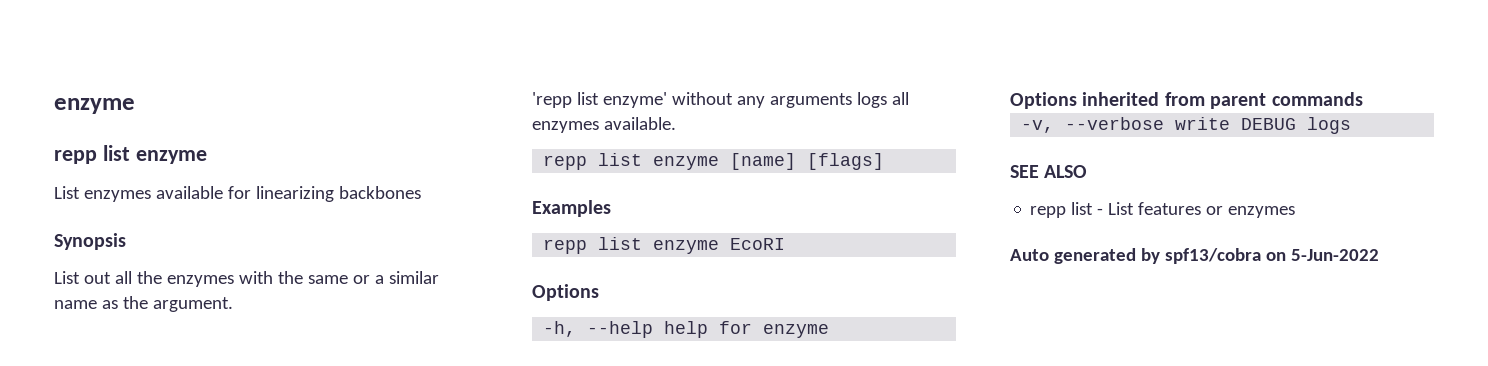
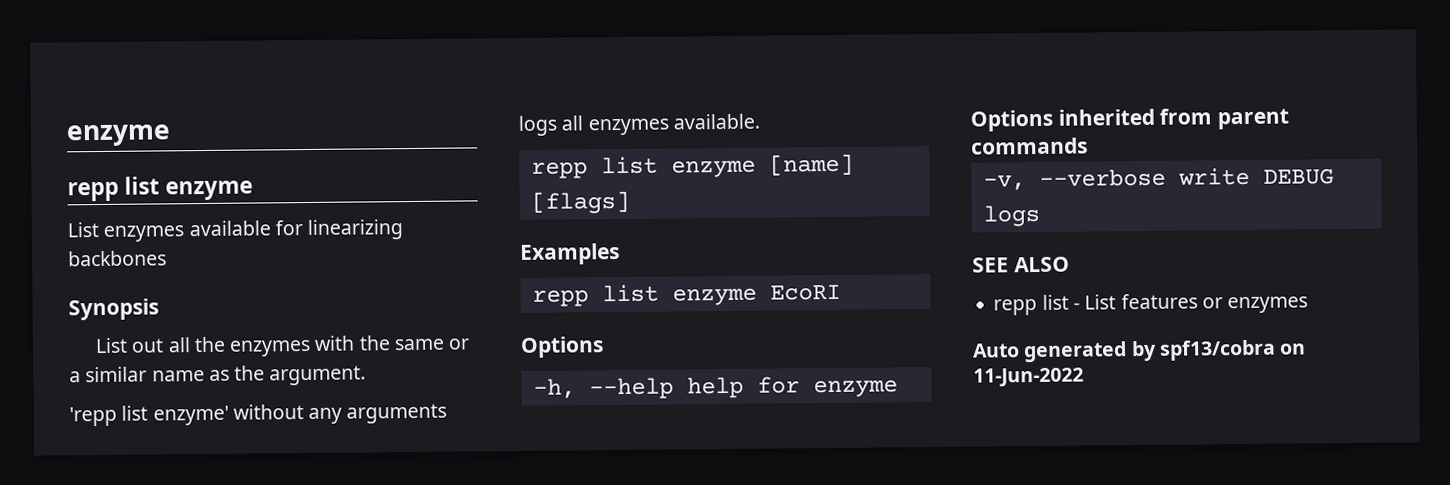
[1290,249,1379,261] 5-Jun-2022 -> [973,367,1084,387] 11-Jun-2022

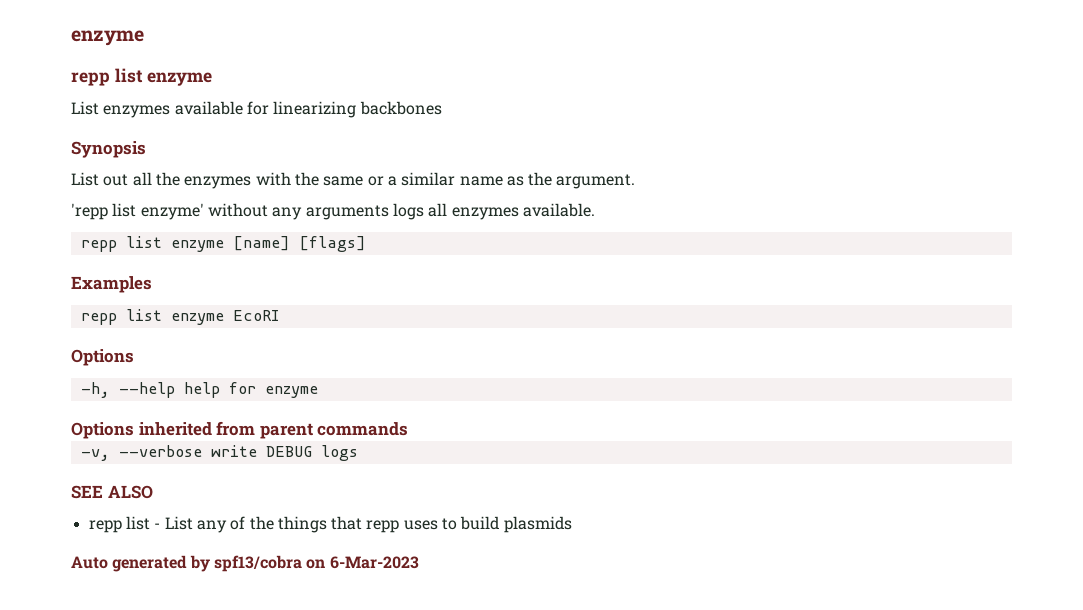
[1120,293,1309,314] features or enzymes -> [196,516,572,533] any of the things that repp uses to build plasmids
[973,367,1084,387] 11-Jun-2022 -> [329,556,419,569] 6-Mar-2023

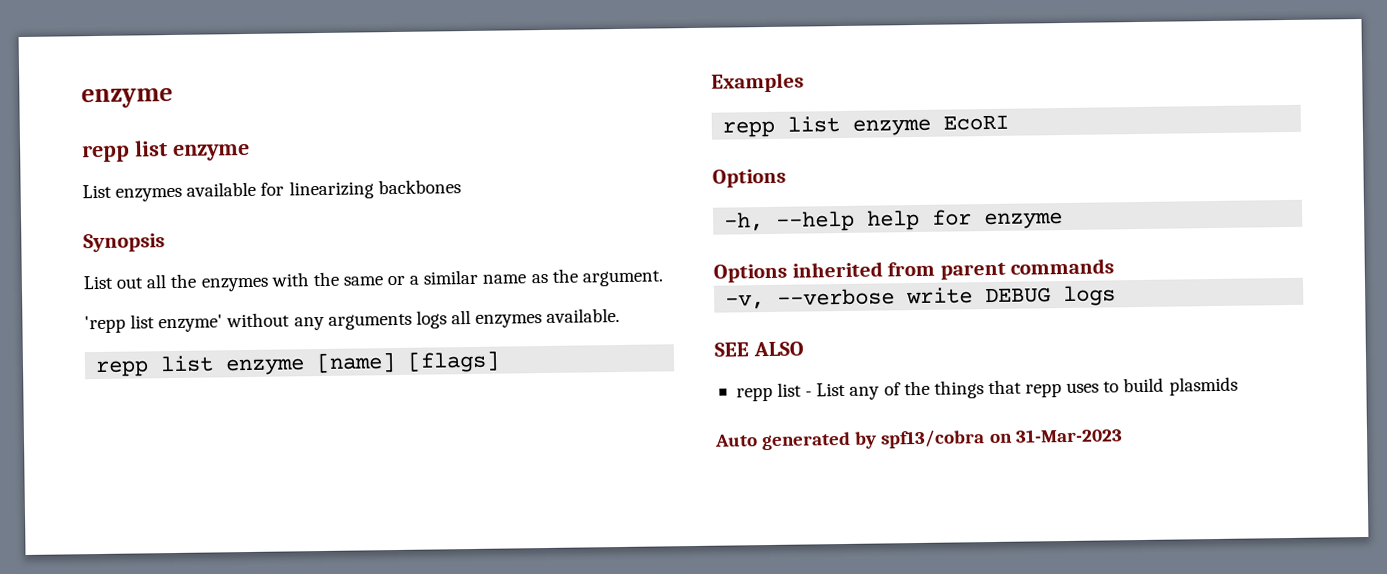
[329,556,419,569] 6-Mar-2023 -> [1014,428,1123,443] 31-Mar-2023

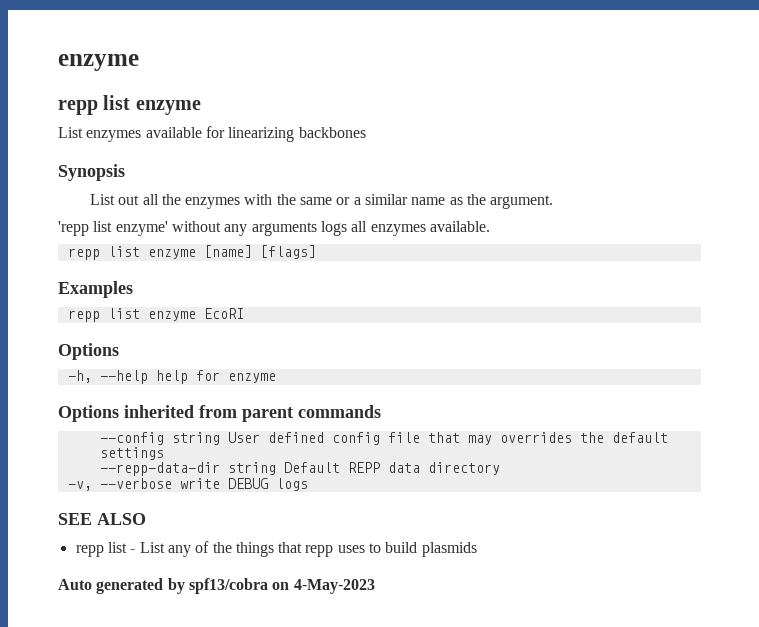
(1115, 266) none -> [99,432,668,445] [99,447,164,460] [99,462,500,476] // --config string User defined config file that may overrides the default settings // --repp-data-dir string Default REPP data directory
[1014,428,1123,443] 31-Mar-2023 -> [293,579,375,594] 4-May-2023

